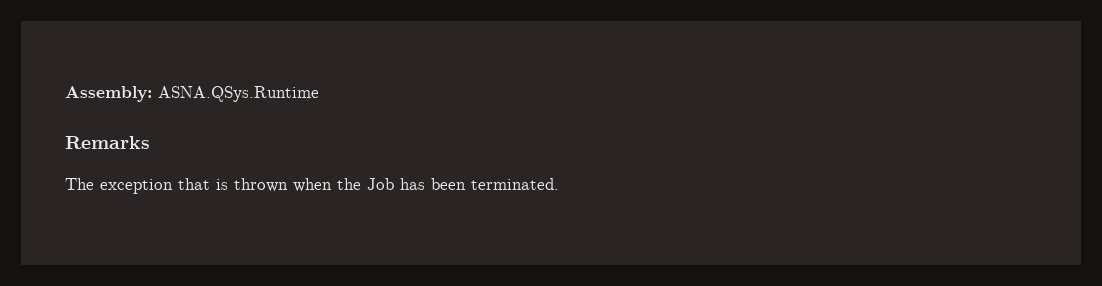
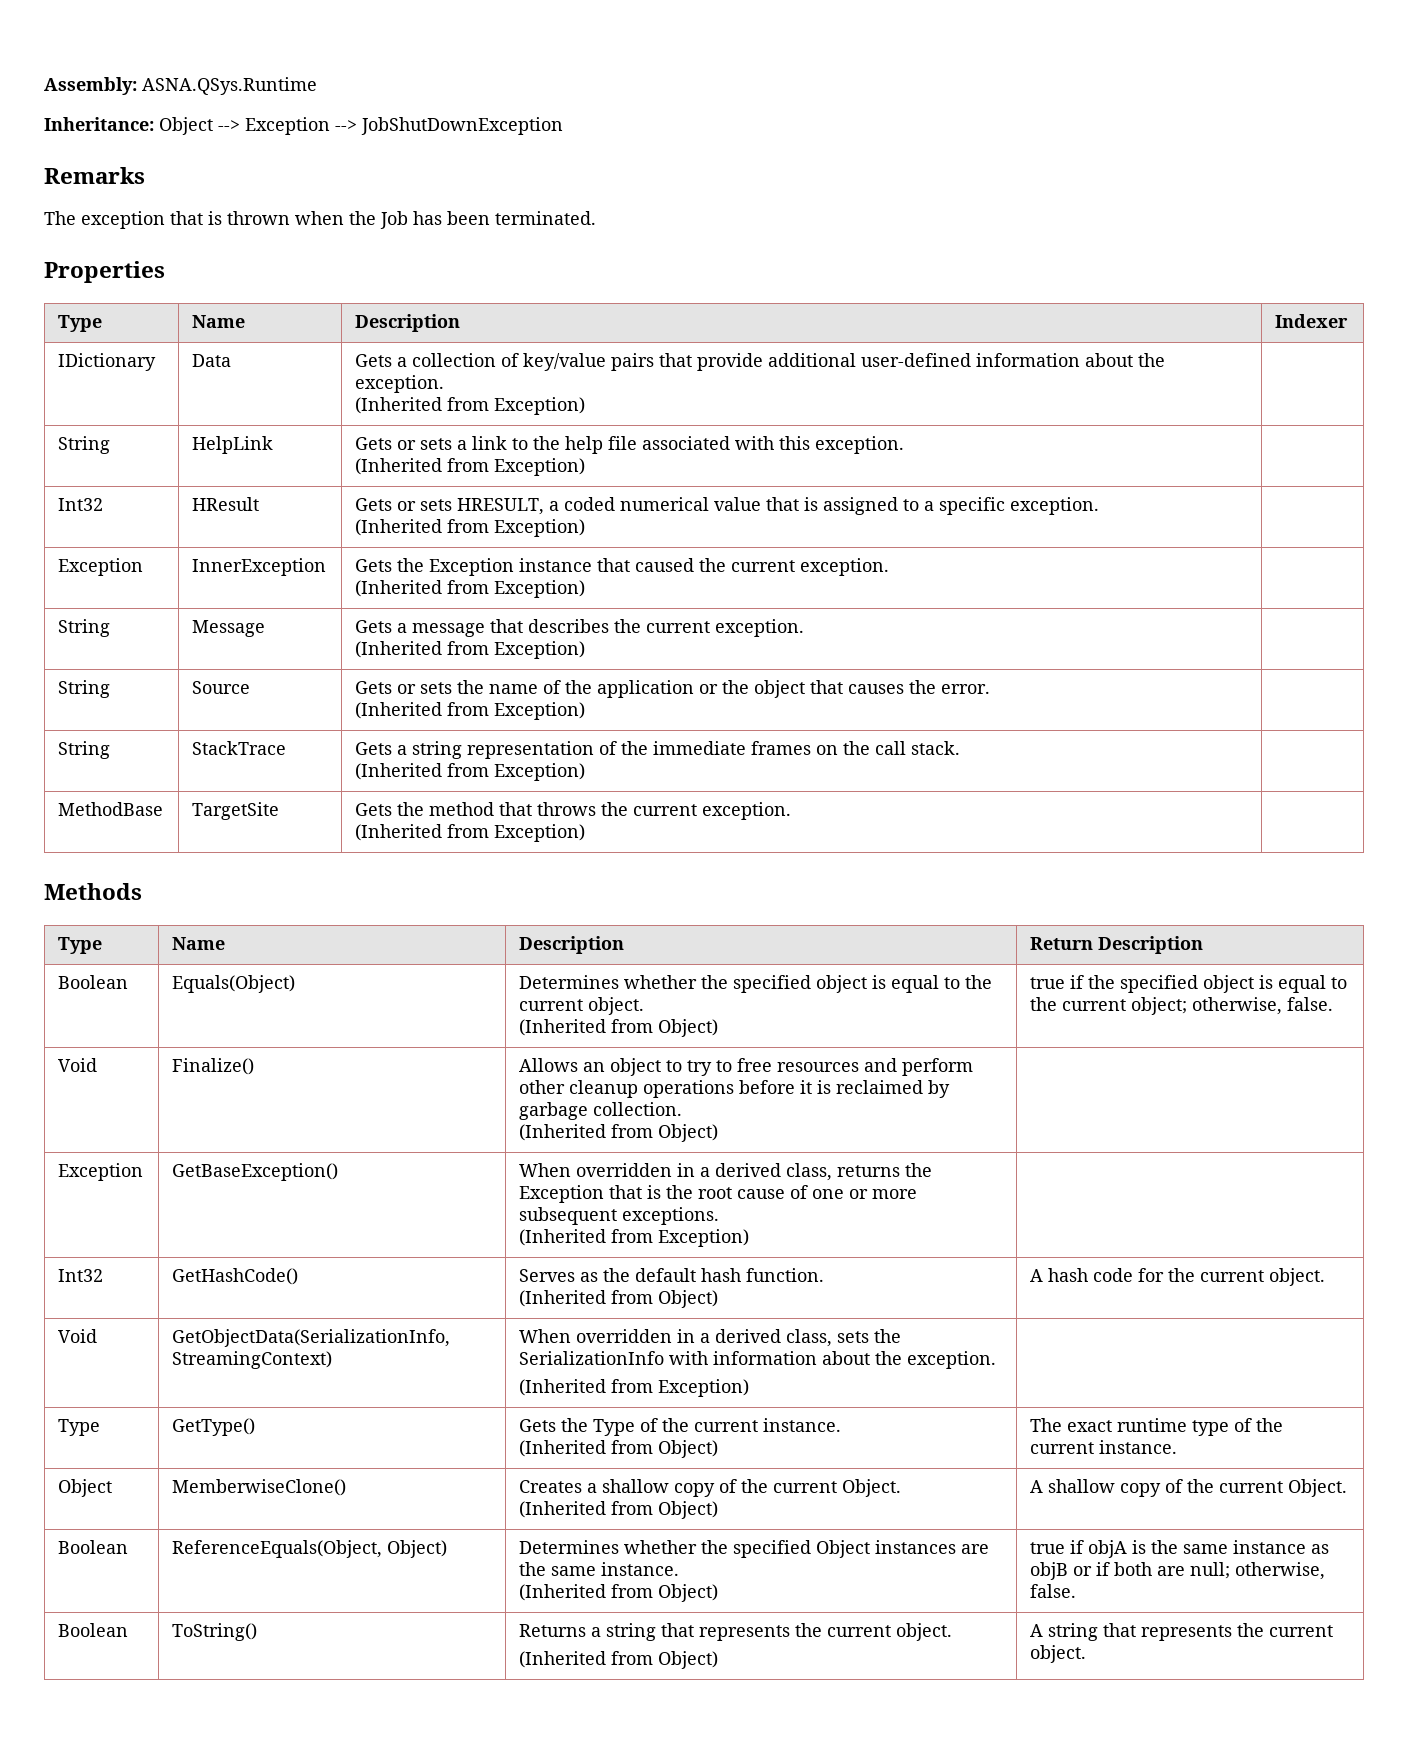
(319, 94) none -> [44,117,563,135] // Inheritance: Object --> Exception --> JobShutDownException
(559, 184) none -> [44,261,165,283] [58,315,103,332] [192,315,246,328] [355,314,461,332] [1275,314,1349,328] [58,353,157,371] [192,354,232,367] [355,353,1166,371] [355,375,445,393] [355,397,586,415] [58,436,111,454] [192,436,274,454] [355,436,905,454] [355,458,586,476] [58,498,104,511] [192,497,260,511] [355,497,1100,515] [355,519,586,537] [58,558,144,576] [192,558,327,576] [355,558,890,576] [355,580,586,598] [58,619,111,637] [192,620,266,637] [355,619,805,637] [355,641,586,659] [58,680,111,698] [192,681,251,694] [355,680,991,698] [355,702,586,720] [58,741,111,759] [192,741,287,755] [355,741,961,759] [355,763,586,781] [58,802,164,816] [192,802,280,820] [355,802,792,820] [355,824,586,842] [44,883,142,900] [58,937,103,954] [172,937,226,950] [519,936,625,954] [1030,936,1204,954] [58,975,129,989] [172,975,296,993] [519,975,993,993] [519,997,645,1015] [519,1019,719,1037] [1030,975,1348,993] [1030,997,1334,1015] [58,1058,98,1072] [172,1058,255,1075] [519,1058,974,1076] [519,1080,951,1098] [519,1102,683,1120] [519,1124,719,1142] [58,1163,144,1181] [172,1163,339,1181] [519,1163,933,1181] [519,1185,918,1203] [519,1207,720,1225] [519,1229,750,1247] [58,1269,104,1282] [172,1268,299,1285] [519,1268,825,1282] [519,1290,719,1308] [1030,1268,1326,1286] [58,1329,98,1343] [172,1329,451,1347] [172,1351,333,1369] [519,1329,902,1347] [519,1351,997,1369] [519,1379,750,1397] [58,1419,101,1436] [172,1418,256,1436] [519,1418,842,1436] [519,1440,719,1458] [1030,1418,1284,1436] [1030,1440,1178,1454] [58,1479,113,1497] [172,1479,347,1496] [519,1479,902,1497] [519,1501,719,1519] [1030,1479,1348,1497] [58,1540,129,1554] [172,1540,448,1558] [519,1540,990,1558] [519,1562,680,1576] [519,1584,719,1602] [1030,1540,1330,1558] [1030,1562,1326,1580] [1030,1584,1077,1598] [58,1623,129,1637] [172,1623,258,1641] [519,1623,953,1641] [519,1651,719,1669] [1030,1623,1334,1641] [1030,1645,1087,1663] // Properties // Type | Name | Description | Indexer // IDictionary | Data | Gets a collection of key/value pairs that provide additional user-defined information about the exception. // (Inherited from Exception) | // String | HelpLink | Gets or sets a link to the help file associated with this exception. // (Inherited from Exception) | // Int32 | HResult | Gets or sets HRESULT, a coded numerical value that is assigned to a specific exception. // (Inherited from Exception) | // Exception | InnerException | Gets the Exception instance that caused the current exception. // (Inherited from Exception) | // String | Message | Gets a message that describes the current exception. // (Inherited from Exception) | // String | Source | Gets or sets the name of the application or the object that causes the error. // (Inherited from Exception) | // String | StackTrace | Gets a string representation of the immediate frames on the call stack. // (Inherited from Exception) | // MethodBase | TargetSite | Gets the method that throws the current exception. // (Inherited from Exception) | // Methods // Type | Name | Description | Return Description // Boolean | Equals(Object) | Determines whether the specified object is equal to the current object. // (Inherited from Object) | true if the specified object is equal to the current object; otherwise, false. // Void | Finalize() | Allows an object to try to free resources and perform other cleanup operations before it is reclaimed by garbage collection. // (Inherited from Object) | // Exception | GetBaseException() | When overridden in a derived class, returns the Exception that is the root cause of one or more subsequent exceptions. // (Inherited from Exception) | // Int32 | GetHashCode() | Serves as the default hash function. // (Inherited from Object) | A hash code for the current object. // Void | GetObjectData(SerializationInfo, StreamingContext) | When overridden in a derived class, sets the SerializationInfo with information about the exception. // (Inherited from Exception) | // Type | GetType() | Gets the Type of the current instance. // (Inherited from Object) | The exact runtime type of the current instance. // Object | MemberwiseClone() | Creates a shallow copy of the current Object. // (Inherited from Object) | A shallow copy of the current Object. // Boolean | ReferenceEquals(Object, Object) | Determines whether the specified Object instances are the same instance. // (Inherited from Object) | true if objA is the same instance as objB or if both are null; otherwise, false. // Boolean | ToString() | Returns a string that represents the current object. // (Inherited from Object) | A string that represents the current object.

